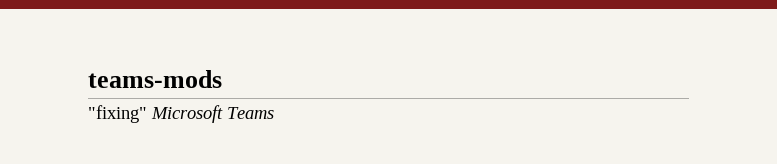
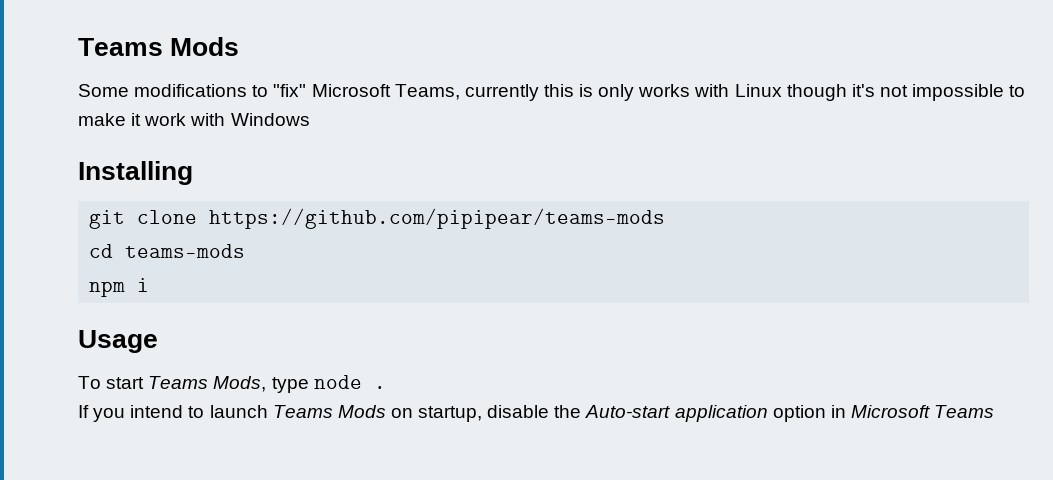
[88,70,222,88] [88,105,147,123] teams-mods // "fixing" -> [78,37,240,56] [78,84,1026,101] [78,113,310,126] [78,161,193,185] [89,208,666,229] [89,244,246,258] [89,278,150,297] [78,330,158,353] [78,375,386,393] [78,405,846,422] Teams Mods // Some modifications to "fix" Microsoft Teams, currently this is only works with Linux though it's not impossible to make it work with Windows // Installing // git clone https://github.com/pipipear/teams-mods // cd teams-mods // npm i // Usage // To start Teams Mods, type node . // If you intend to launch Teams Mods on startup, disable the Auto-start application option in

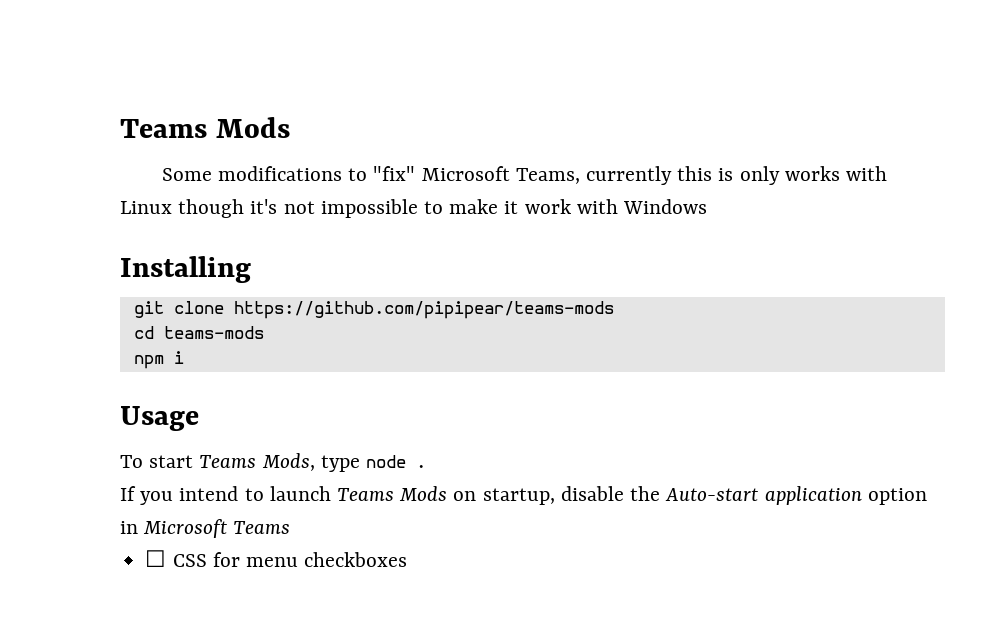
(995, 411) none -> [145,550,408,567] // ☐ CSS for menu checkboxes

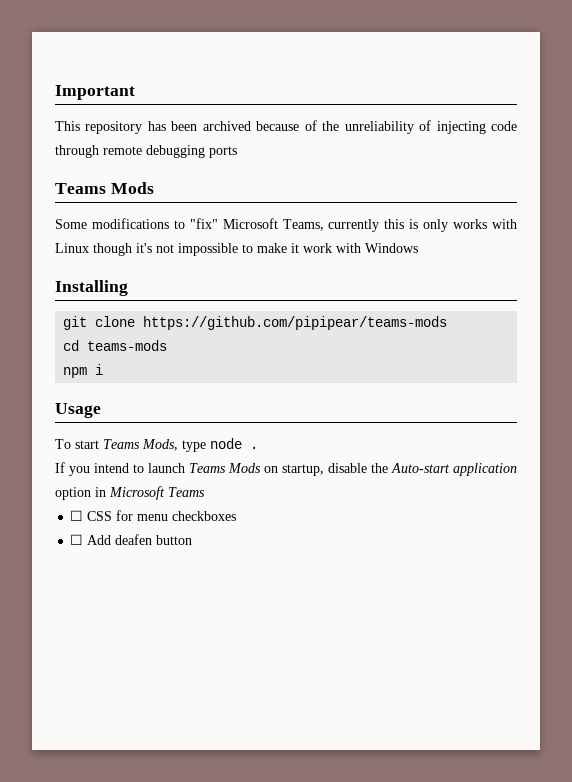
(120, 128) none -> [55,85,135,100] [55,120,517,134] [55,145,237,158] Important // This repository has been archived because of the unreliability of injecting code through remote debugging ports //
(408, 559) none -> [70,534,193,545] // ☐ Add deafen button

